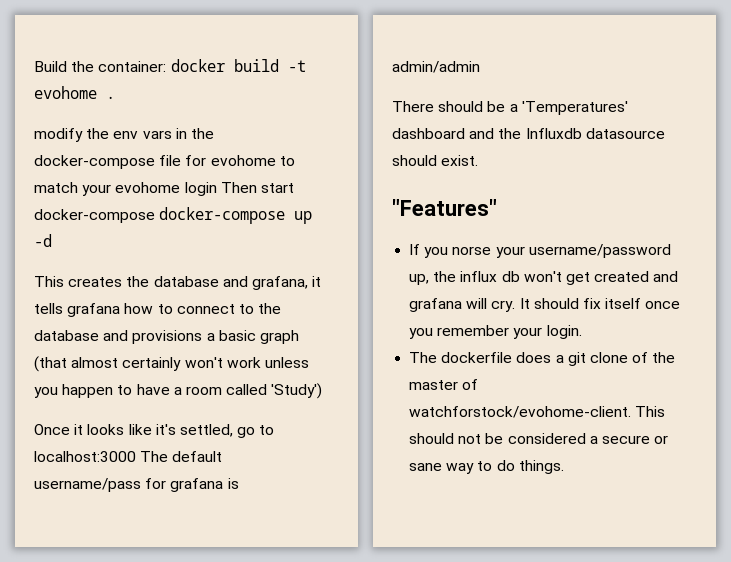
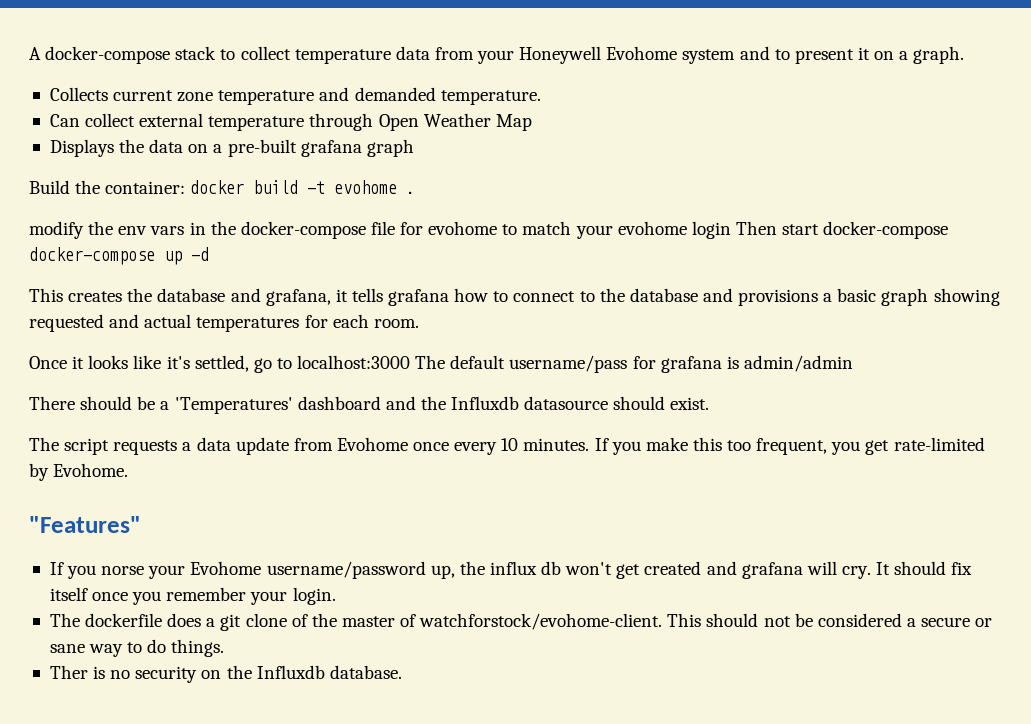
(34, 66) none -> [29,46,965,64] [49,87,541,105] [49,113,532,131] [49,139,414,157] A docker-compose stack to collect temperature data from your Honeywell Evohome system and to present it on a graph. // Collects current zone temperature and demanded temperature. // Can collect external temperature through Open Weather Map // Displays the data on a pre-built grafana graph //
[34,356,309,372] [34,383,323,399] (that almost certainly won't work unless you happen to have a room called 'Study') -> [933,288,1000,306] [29,314,419,332] showing requested and actual temperatures for each room.
(479, 160) none -> [29,437,985,455] [29,463,129,481] // The script requests a data update from Evohome once every 10 minutes. If you make this too frequent, you get rate-limited by Evohome.
(525, 252) none -> [190,561,262,575] Evohome
(564, 467) none -> [49,665,402,683] // Ther is no security on the Influxdb database.

